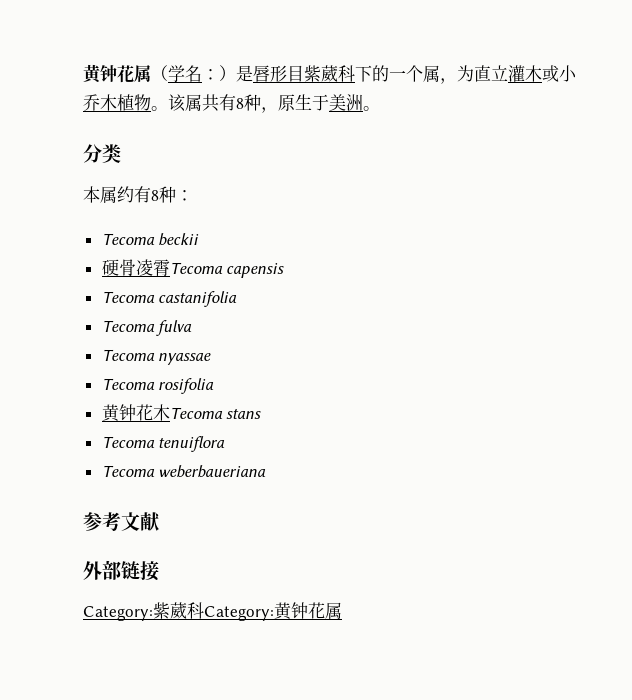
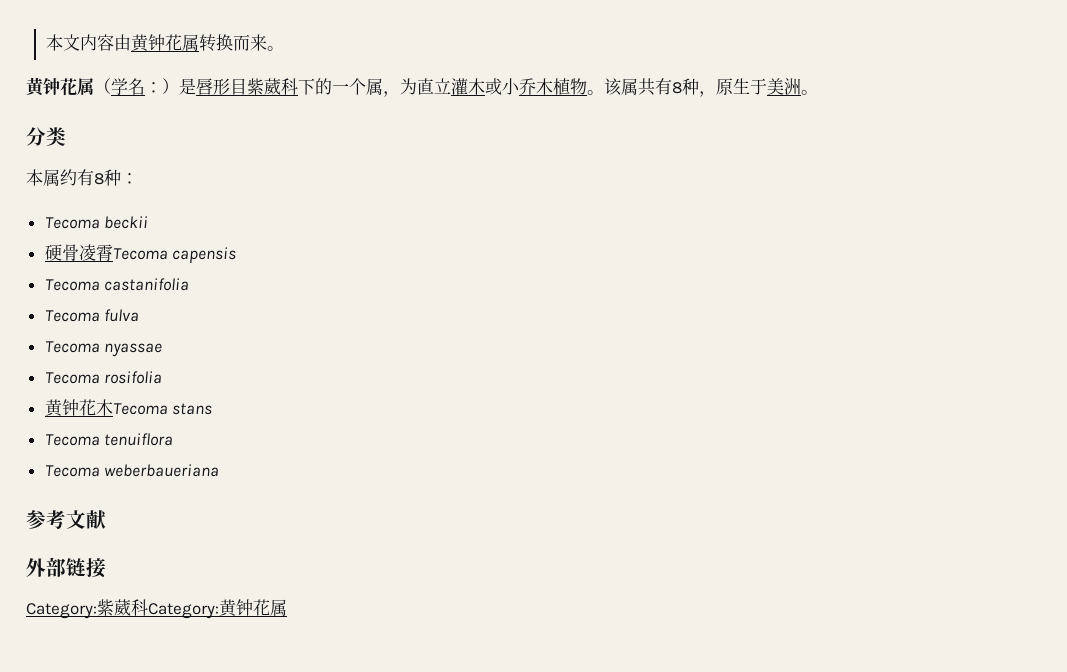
(83, 74) none -> [45,34,284,52] 本文内容由黄钟花属转换而来。 //

